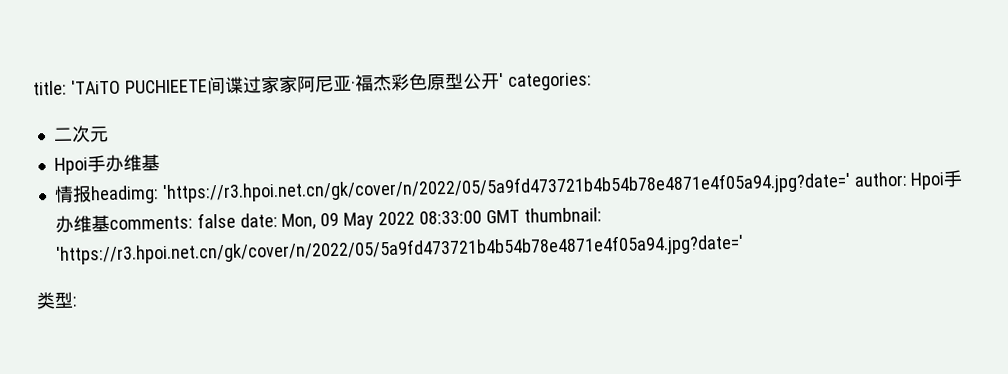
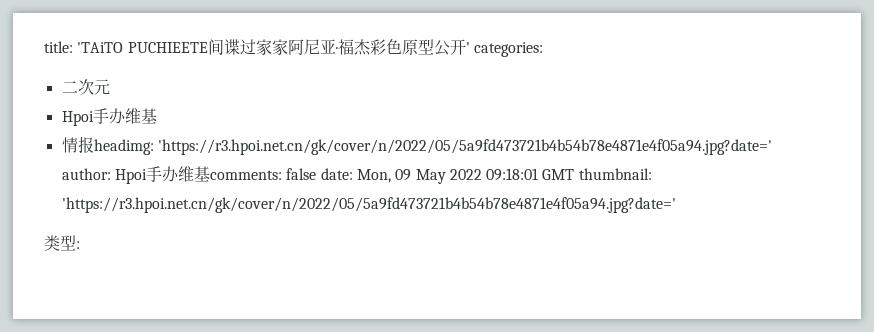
[418,210,482,225] 08:33:00 -> [486,168,539,181] 09:18:01

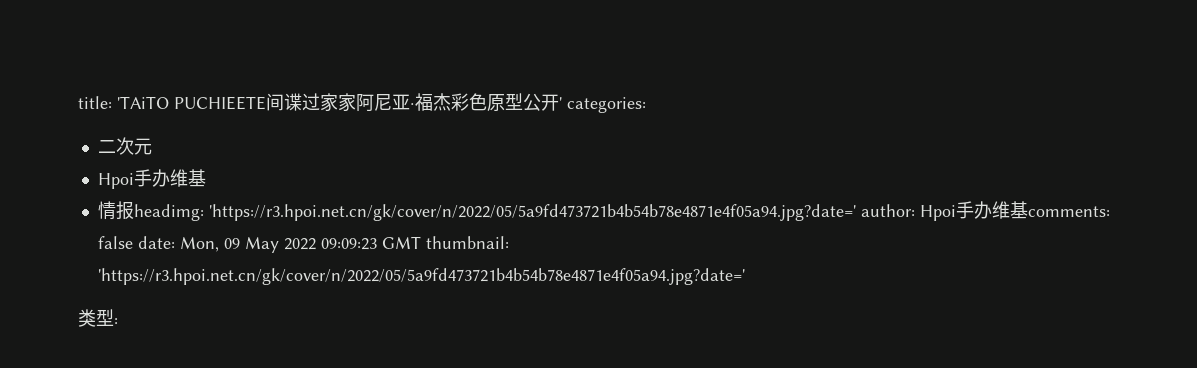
[486,168,539,181] 09:18:01 -> [320,238,377,250] 09:09:23

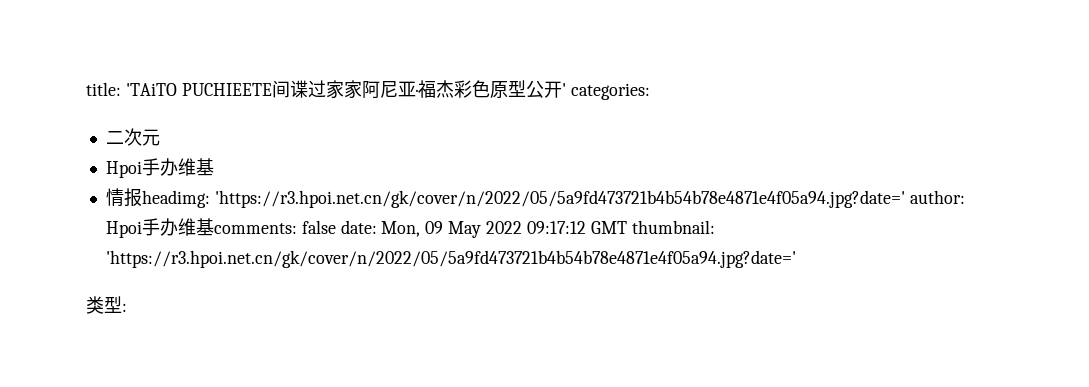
[320,238,377,250] 09:09:23 -> [526,221,586,234] 09:17:12

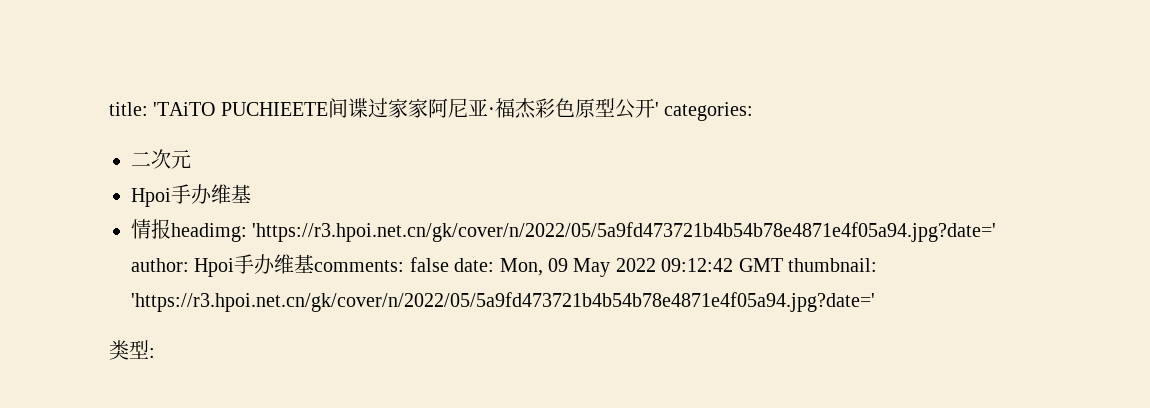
[526,221,586,234] 09:17:12 -> [661,258,734,272] 09:12:42

